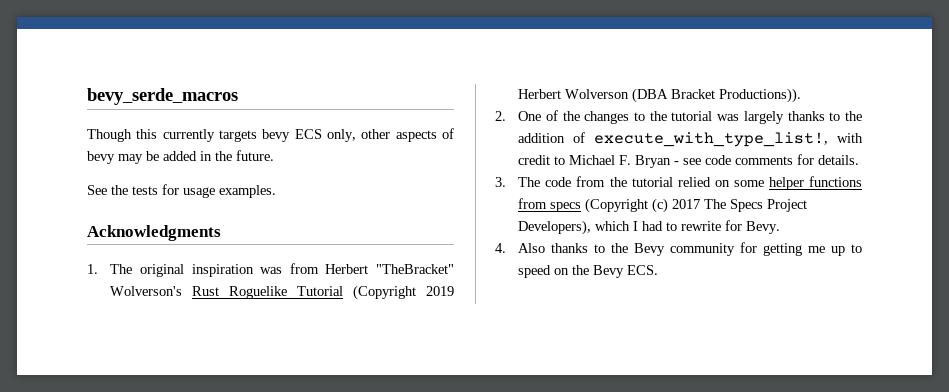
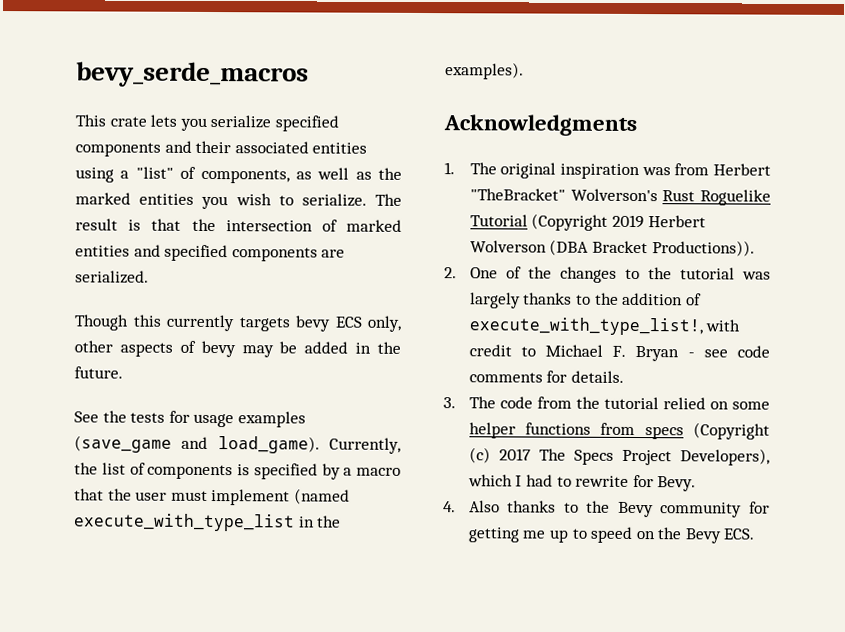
(238, 96) none -> [75,114,339,132] [75,140,368,157] [75,166,402,184] [75,192,402,210] [75,218,402,232] [75,244,346,262] [75,270,149,284] // This crate lets you serialize specified components and their associated entities using a "list" of components, as well as the marked entities you wish to serialize. The result is that the intersection of marked entities and specified components are serialized.
[219,185,276,198] examples. -> [237,411,306,428] [74,435,401,454] [74,462,401,480] [74,488,350,506] [73,513,342,532] [445,62,524,80] examples (save_game and load_game). Currently, the list of components is specified by a macro that the user must implement (named execute_with_type_list in the examples).

